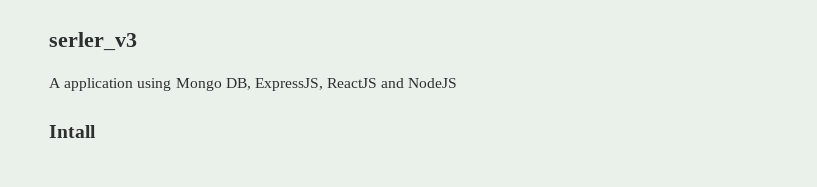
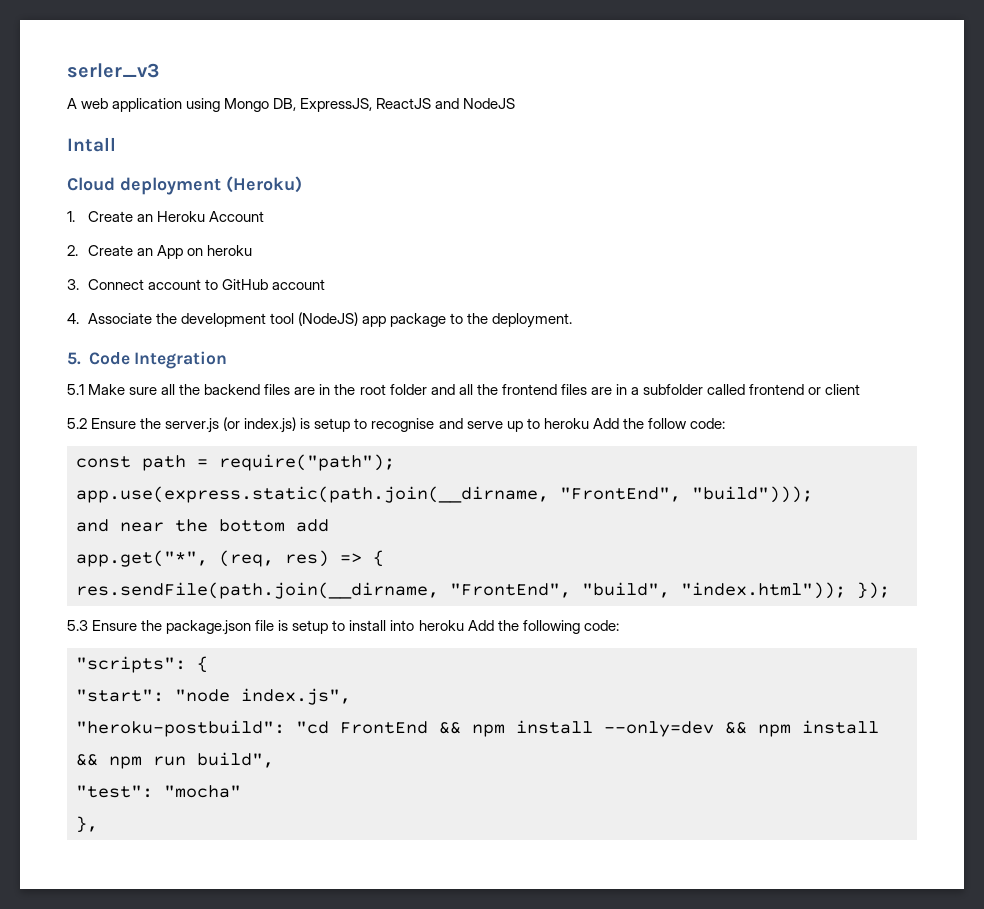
(61, 83) none -> [81,98,109,109] web
(96, 131) none -> [67,176,302,195] [67,211,264,222] [67,245,252,259] [67,279,325,290] [67,312,573,328] [67,351,228,369] [67,384,861,395] [67,417,725,433] [76,454,395,471] [76,486,813,503] [76,519,329,532] [76,550,384,567] [76,582,890,599] [67,620,619,635] [76,656,208,673] [76,688,351,705] [76,720,879,737] [76,752,274,769] [76,785,241,798] [76,816,98,833] // Cloud deployment (Heroku) // 1. Create an Heroku Account // 2. Create an App on heroku // 3. Connect account to GitHub account // 4. Associate the development tool (NodeJS) app package to the deployment. // 5. Code Integration // 5.1 Make sure all the backend files are in the root folder and all the frontend files are in a subfolder called frontend or client // 5.2 Ensure the server.js (or index.js) is setup to recognise and serve up to heroku Add the follow code: // const path = require("path"); // app.use(express.static(path.join(__dirname, "FrontEnd", "build"))); // and near the bottom add // app.get("*", (req, res) => { // res.sendFile(path.join(__dirname, "FrontEnd", "build", "index.html")); }); // 5.3 Ensure the package.json file is setup to install into heroku Add the following code: // "scripts": { // "start": "node index.js", // "heroku-postbuild": "cd FrontEnd && npm install --only=dev && npm install && npm run build", // "test": "mocha" // },

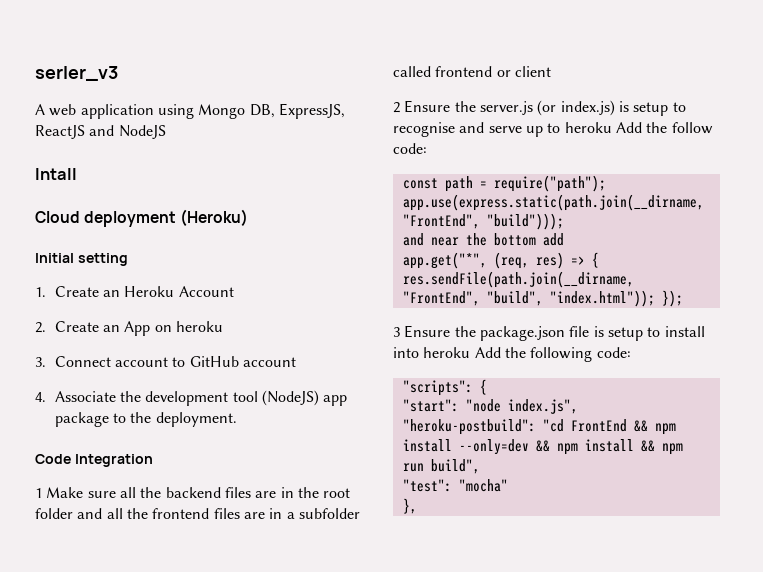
(302, 184) none -> [35,253,128,266] // Initial setting
[67,352,81,365] 5. -> (237, 419) none
[67,384,84,395] 5.1 -> [35,488,42,498] 1
[67,418,87,429] 5.2 -> [393,102,400,113] 2
[67,620,88,631] 5.3 -> [393,327,400,337] 3

